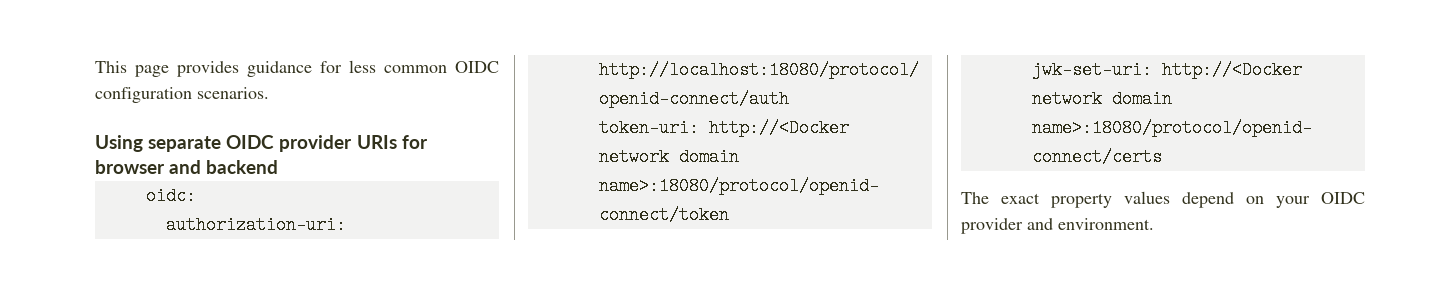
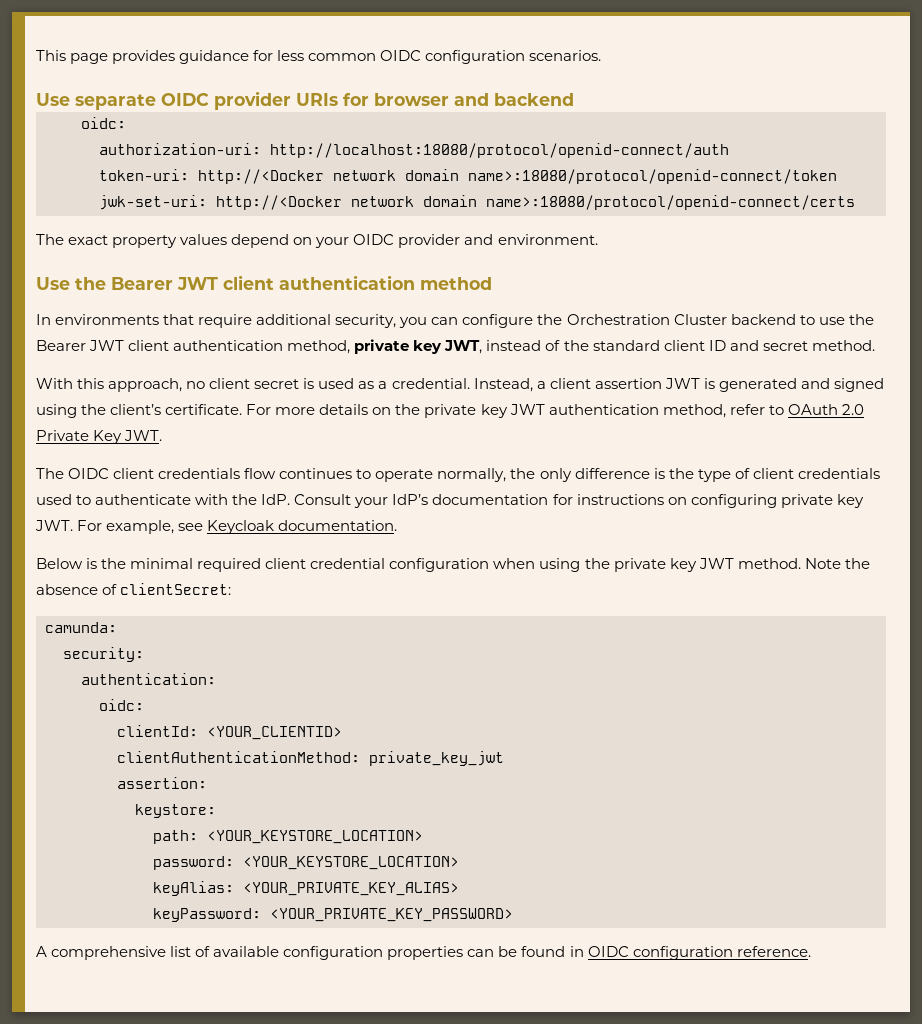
[95,135,143,152] Using -> [36,93,70,106] Use
(1154, 224) none -> [36,275,492,290] [36,314,874,328] [36,339,875,354] [36,378,884,392] [36,404,864,418] [36,430,163,444] [36,468,880,482] [36,494,864,508] [35,520,398,534] [36,558,870,572] [36,583,232,595] [45,622,117,633] [63,647,144,662] [81,673,216,685] [99,699,144,711] [117,725,342,740] [117,751,504,766] [117,777,207,789] [135,804,216,818] [153,830,423,844] [153,856,459,870] [153,881,459,896] [153,908,513,922] [36,946,811,960] // Use the Bearer JWT client authentication method // In environments that require additional security, you can configure the Orchestration Cluster backend to use the Bearer JWT client authentication method, private key JWT, instead of the standard client ID and secret method. // With this approach, no client secret is used as a credential. Instead, a client assertion JWT is generated and signed using the client’s certificate. For more details on the private key JWT authentication method, refer to OAuth 2.0 Private Key JWT. // The OIDC client credentials flow continues to operate normally, the only difference is the type of client credentials used to authenticate with the IdP. Consult your IdP’s documentation for instructions on configuring private key JWT. For example, see Keycloak documentation. // Below is the minimal required client credential configuration when using the private key JWT method. Note the absence of clientSecret: // camunda: // security: // authentication: // oidc: // clientId: <YOUR_CLIENTID> // clientAuthenticationMethod: private_key_jwt // assertion: // keystore: // path: <YOUR_KEYSTORE_LOCATION> // password: <YOUR_KEYSTORE_LOCATION> // keyAlias: <YOUR_PRIVATE_KEY_ALIAS> // keyPassword: <YOUR_PRIVATE_KEY_PASSWORD> // A comprehensive list of available configuration properties can be found in OIDC configuration reference.

